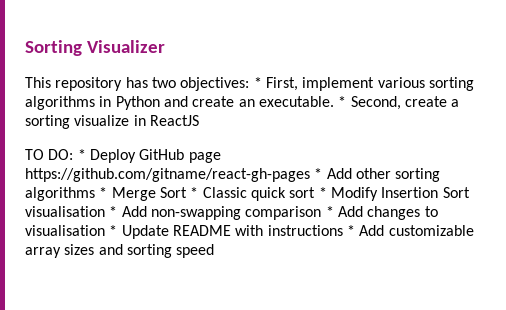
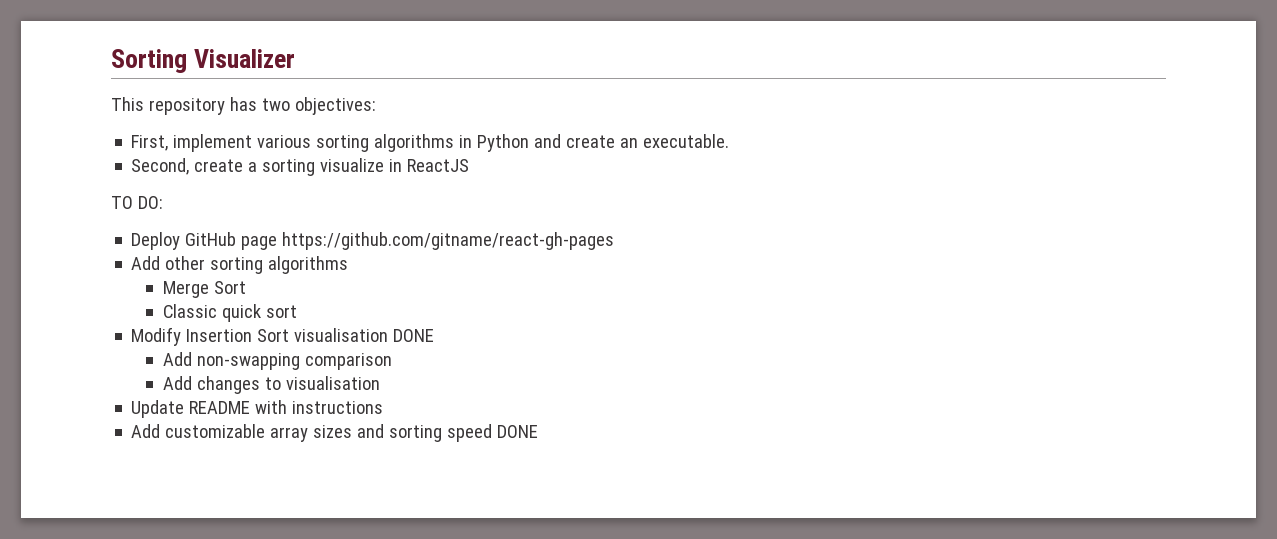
[253,77,262,88] * -> (376, 106) //
[338,96,347,107] * -> (730, 141) //
[77,149,86,160] * -> (163, 202) //
[314,168,323,179] * -> (615, 241) //
[99,187,108,198] * -> (349, 265) //
[190,187,199,198] * -> (246, 287) //
[318,187,327,198] * -> (297, 311) //
[109,206,118,217] * -> [393,329,435,342] DONE //
[325,206,334,217] * -> (392, 361) //
[109,225,118,236] * -> (380, 383) //
[346,225,355,236] * -> (384, 407) //
(215, 251) none -> [497,425,539,438] DONE

